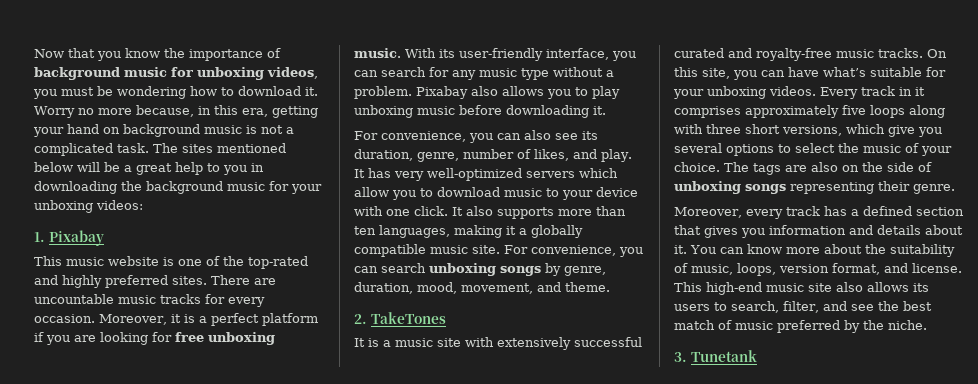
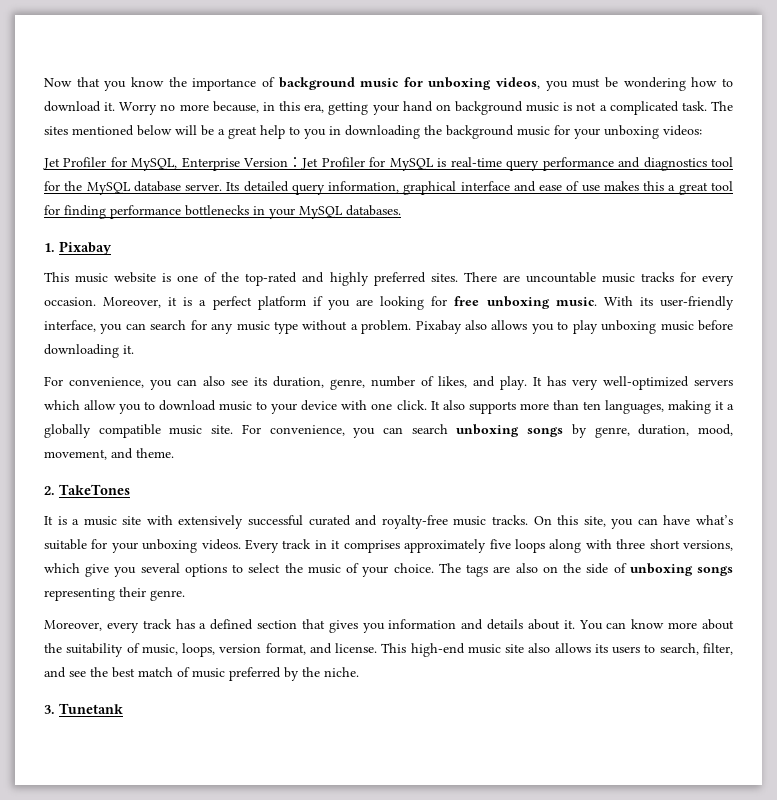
(143, 205) none -> [43,157,733,171] [44,181,734,195] [44,205,401,219] // Jet Profiler for MySQL, Enterprise Version：Jet Profiler for MySQL is real-time query performance and diagnostics tool for the MySQL database server. Its detailed query information, graphical interface and ease of use makes this a great tool for finding performance bottlenecks in your MySQL databases.

